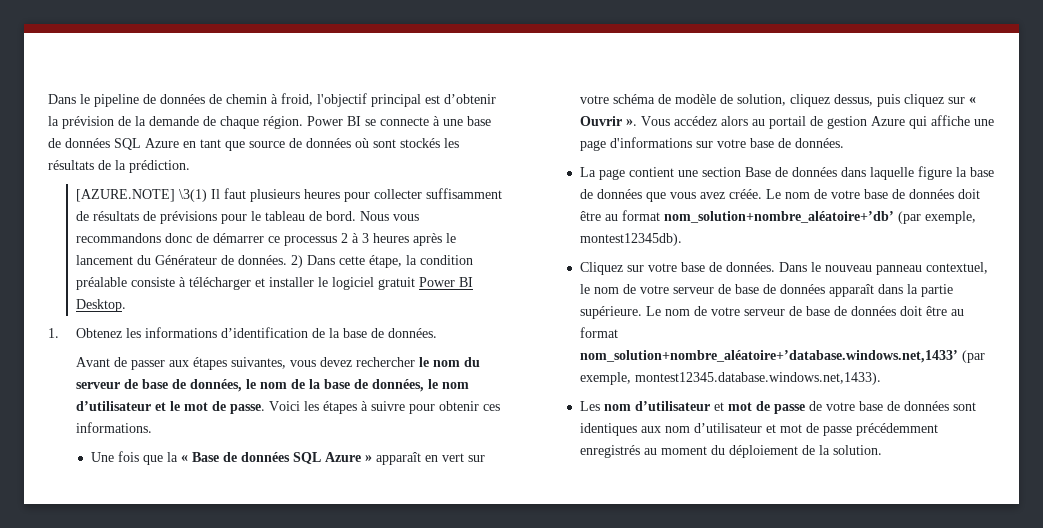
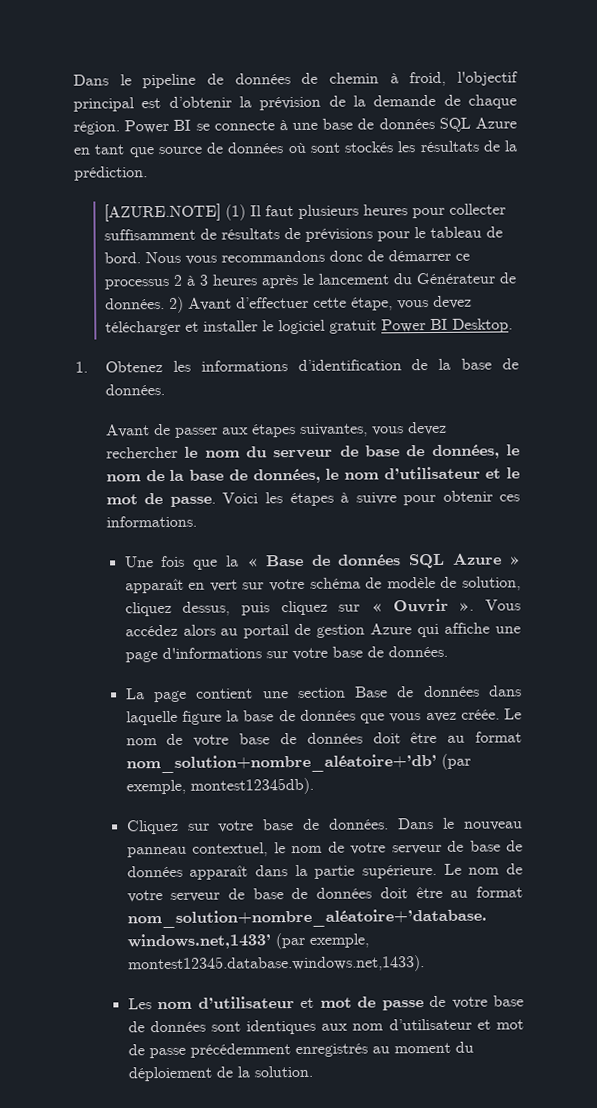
[178,189,207,202] \3(1) -> [224,204,246,221] (1)
[306,255,473,268] [75,277,186,290] Dans cette étape, la condition préalable consiste à -> [187,295,472,311] Avant d’effectuer cette étape, vous devez

